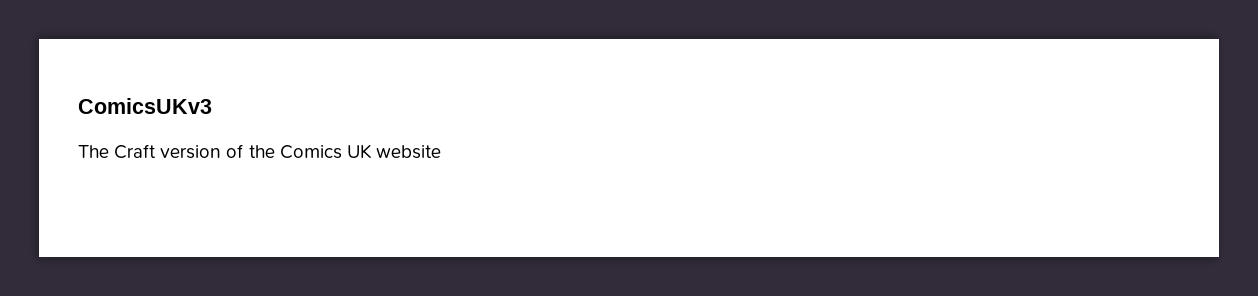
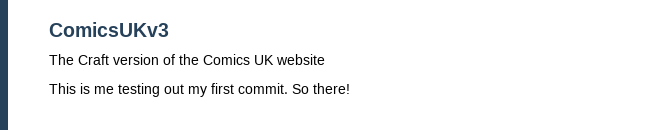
(441, 152) none -> [49,83,350,97] // This is me testing out my first commit. So there!

